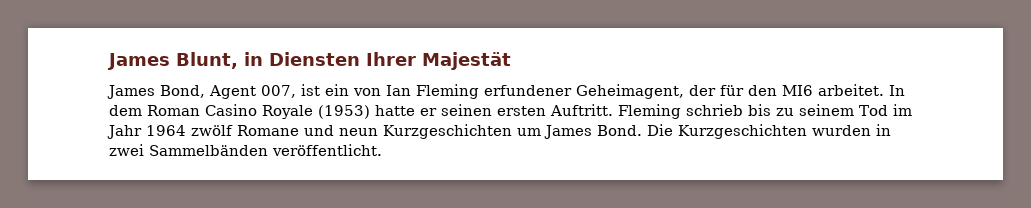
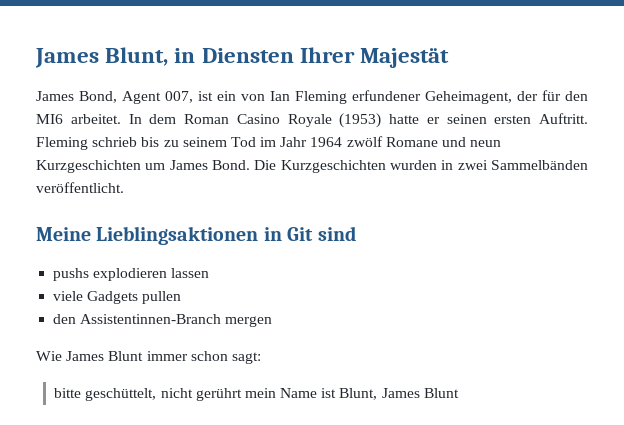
(382, 150) none -> [36,226,356,245] [53,268,210,281] [53,291,182,304] [53,314,273,327] [36,351,261,364] [54,388,459,401] // Meine Lieblingsaktionen in Git sind // pushs explodieren lassen // viele Gadgets pullen // den Assistentinnen-Branch mergen // Wie James Blunt immer schon sagt: // bitte geschüttelt, nicht gerührt mein Name ist Blunt, James Blunt

